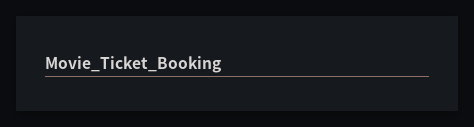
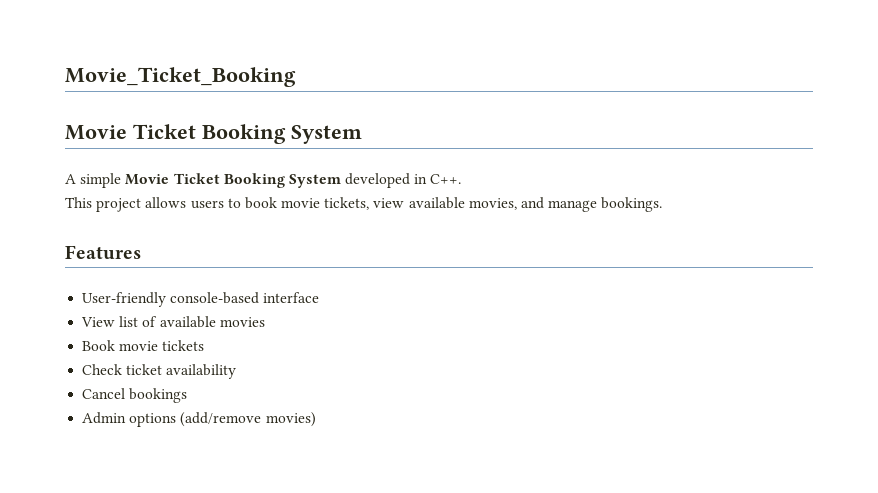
(221, 64) none -> [65,124,362,144] [65,173,462,188] [65,197,663,212] [65,245,141,260] [82,292,320,307] [81,316,265,328] [82,340,205,351] [82,364,237,379] [82,388,188,403] [82,412,316,427] // Movie Ticket Booking System // A simple Movie Ticket Booking System developed in C++. // This project allows users to book movie tickets, view available movies, and manage bookings. // Features // User-friendly console-based interface // View list of available movies // Book movie tickets // Check ticket availability // Cancel bookings // Admin options (add/remove movies)

